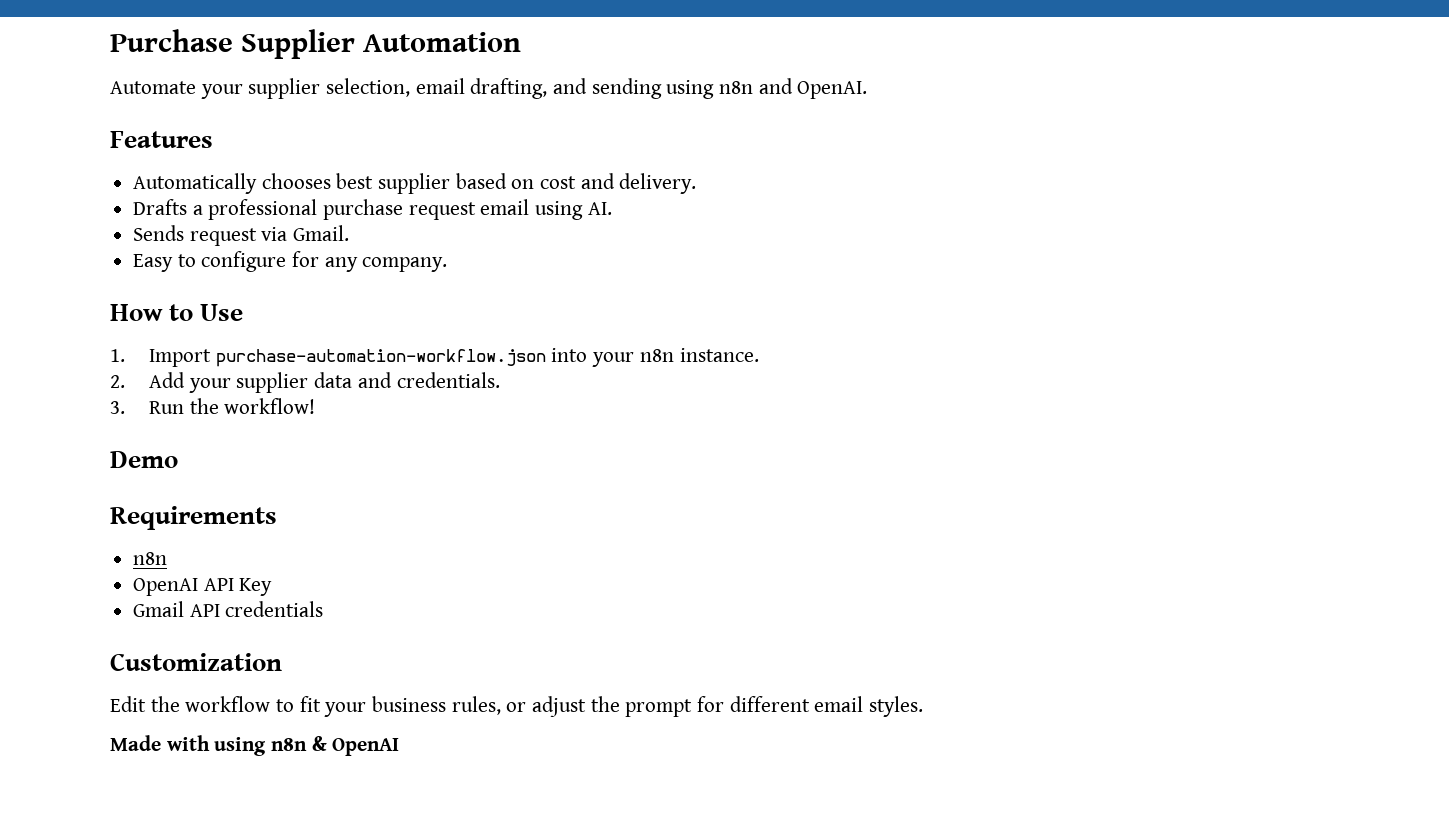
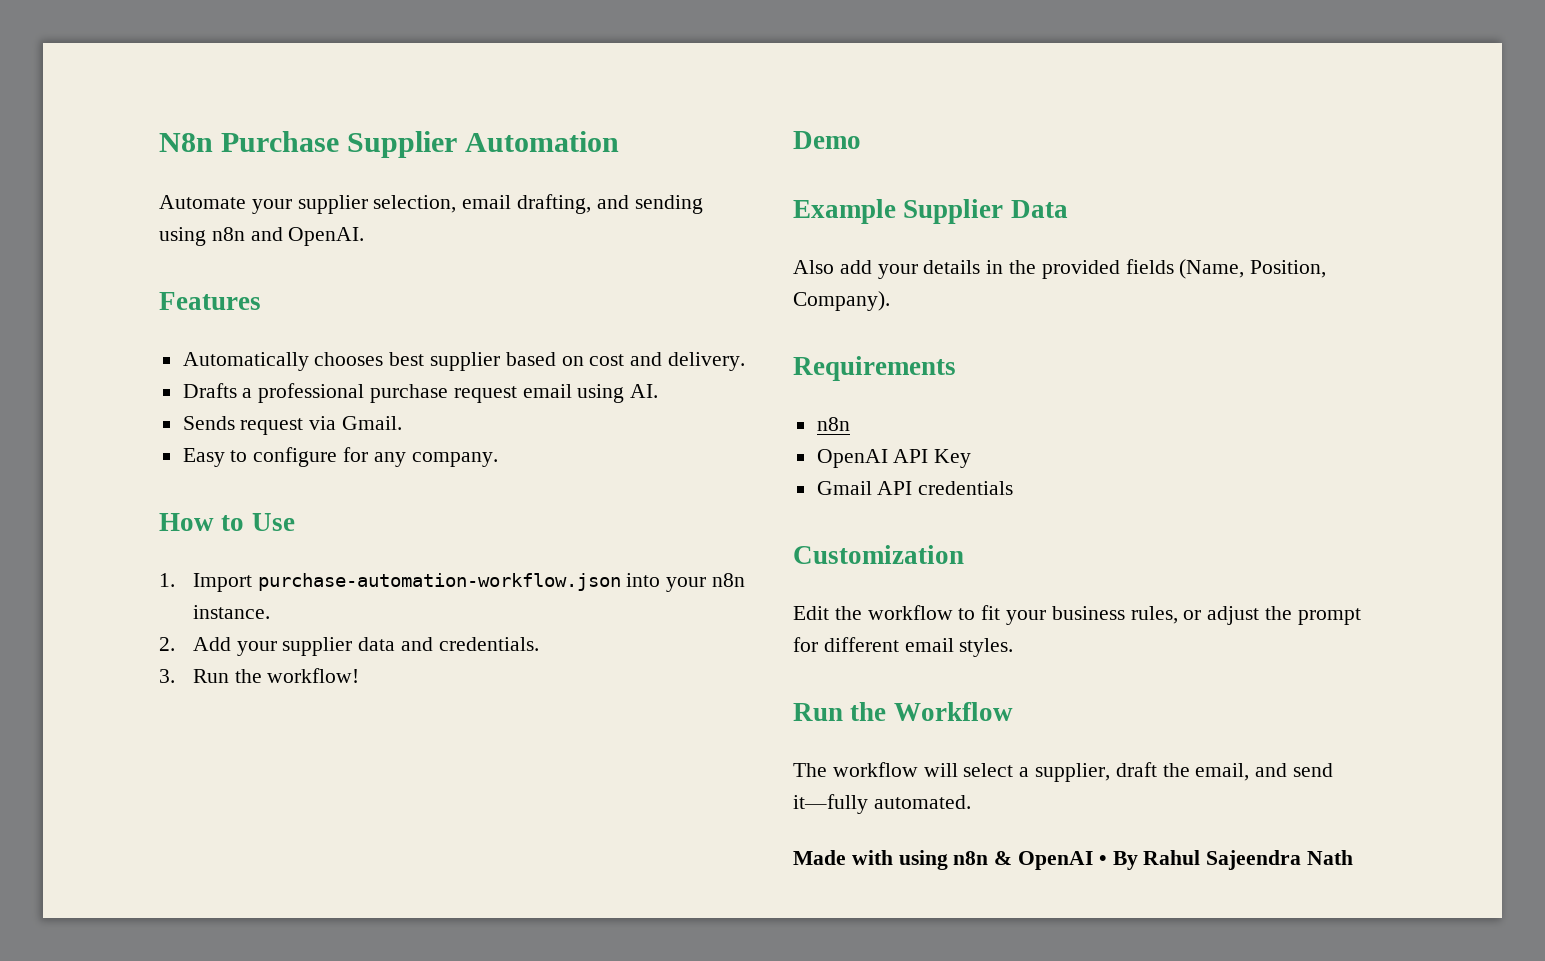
(110, 40) none -> [159,133,213,152] N8n
(178, 459) none -> [793,199,1068,224] [793,259,1327,279] [793,291,890,311] // Example Supplier Data // Also add your details in the provided fields (Name, Position, Company).
(924, 706) none -> [793,702,1013,721] [793,762,1334,782] [793,794,971,814] // Run the Workflow // The workflow will select a supplier, draft the email, and send it—fully automated.
(400, 747) none -> [1098,850,1354,870] • By Rahul Sajeendra Nath

